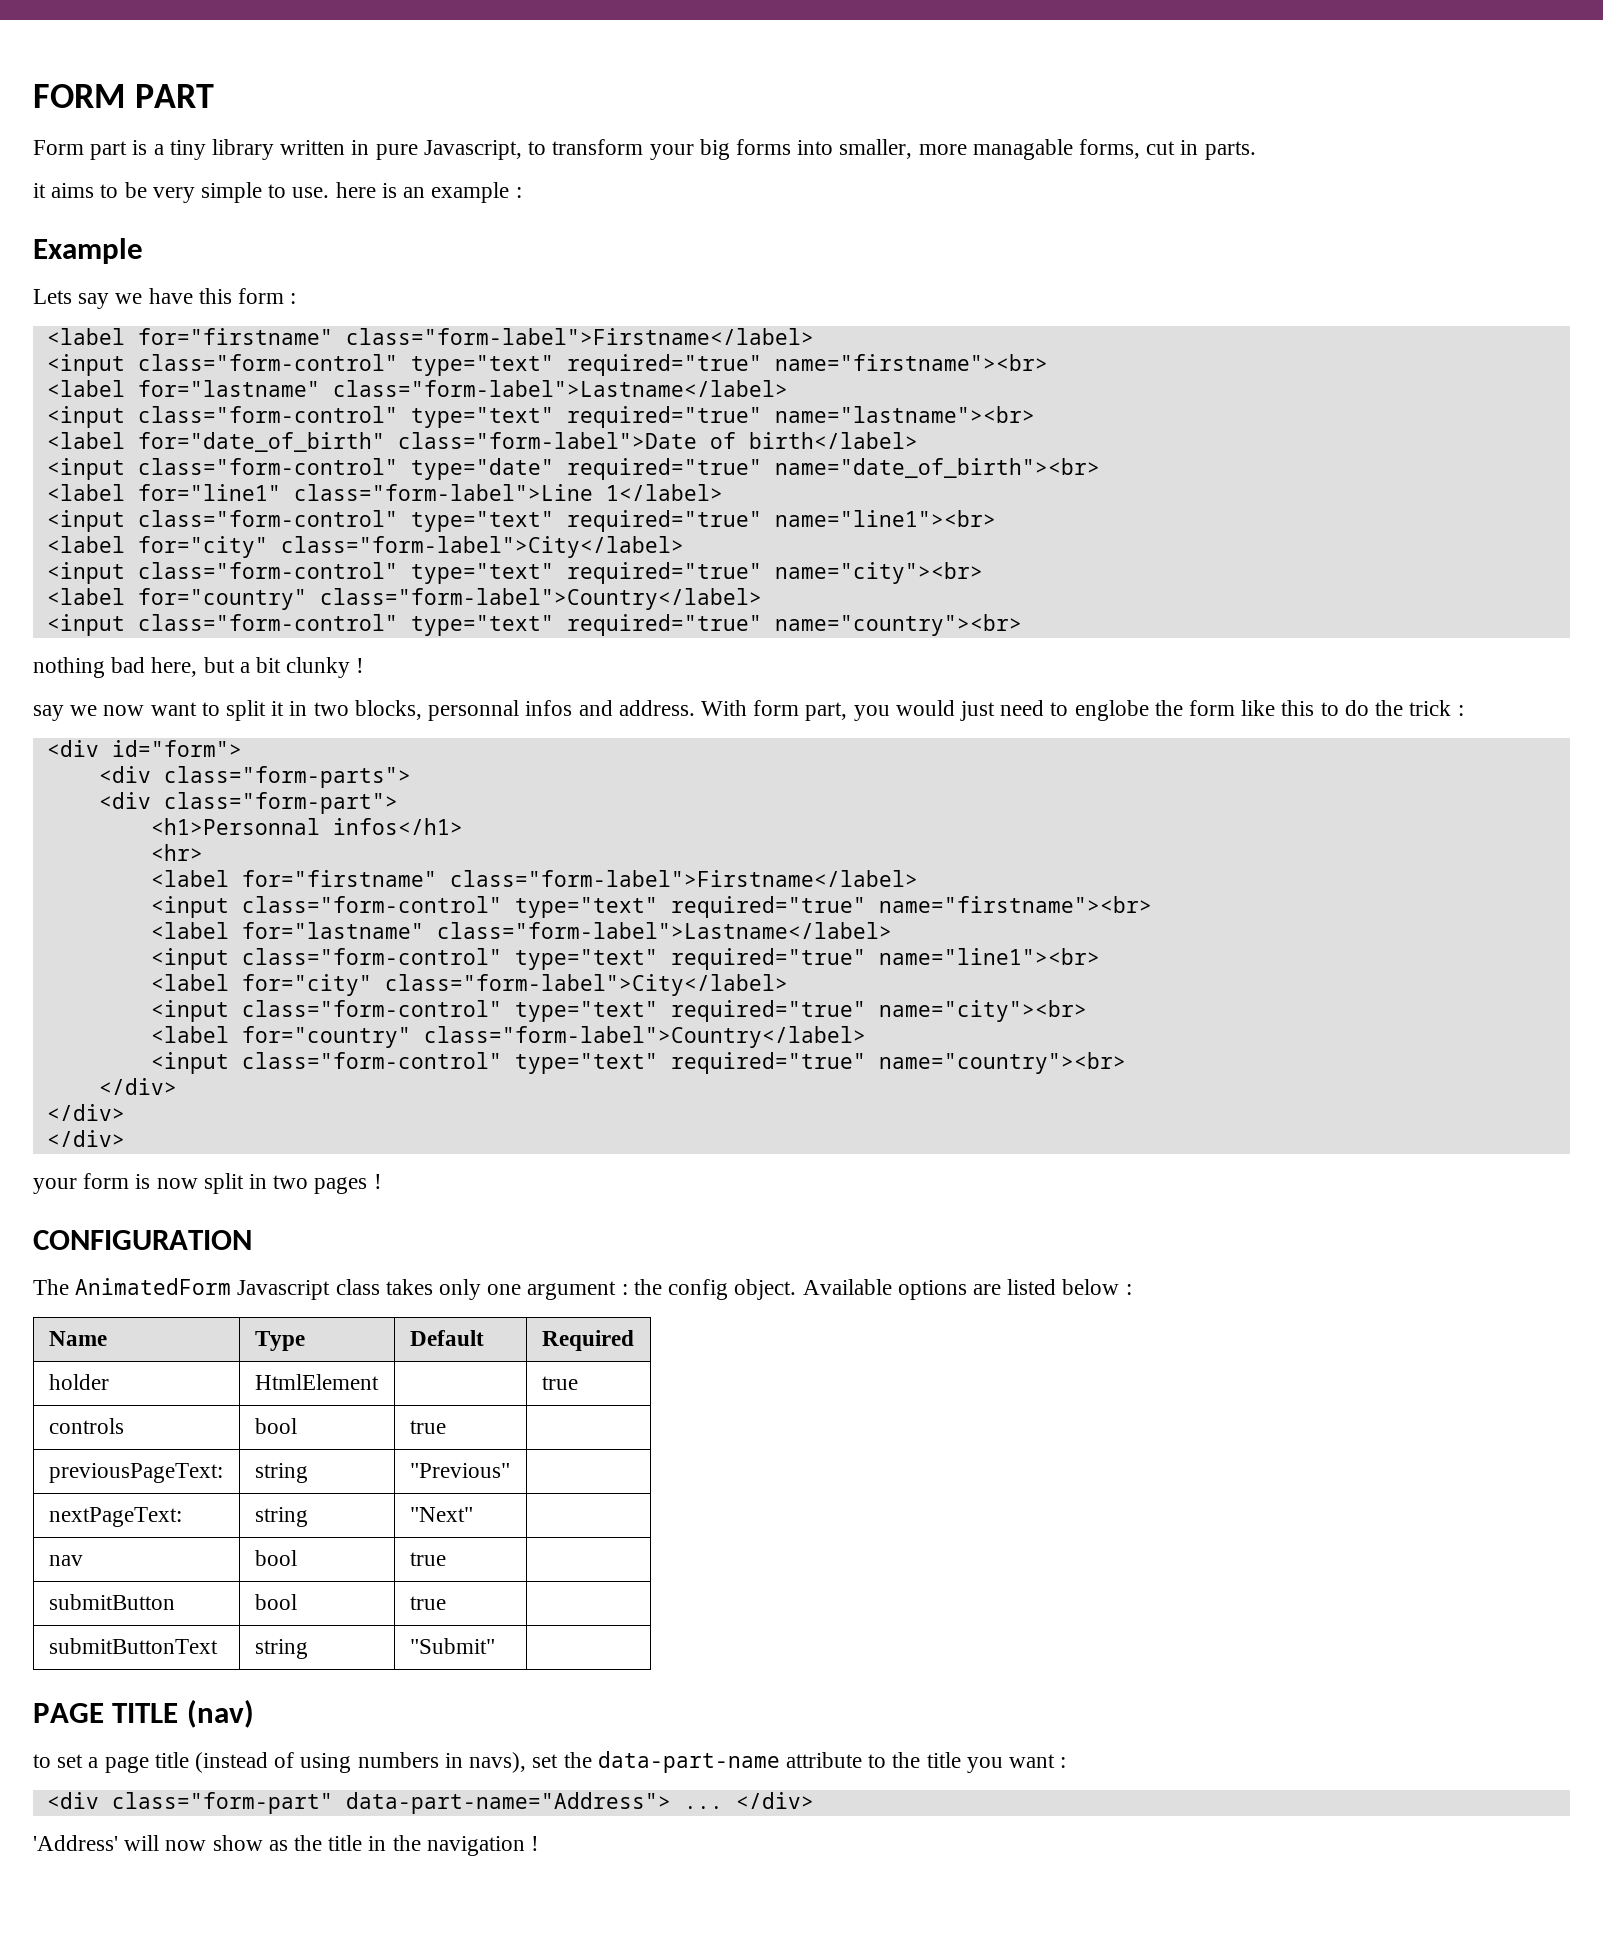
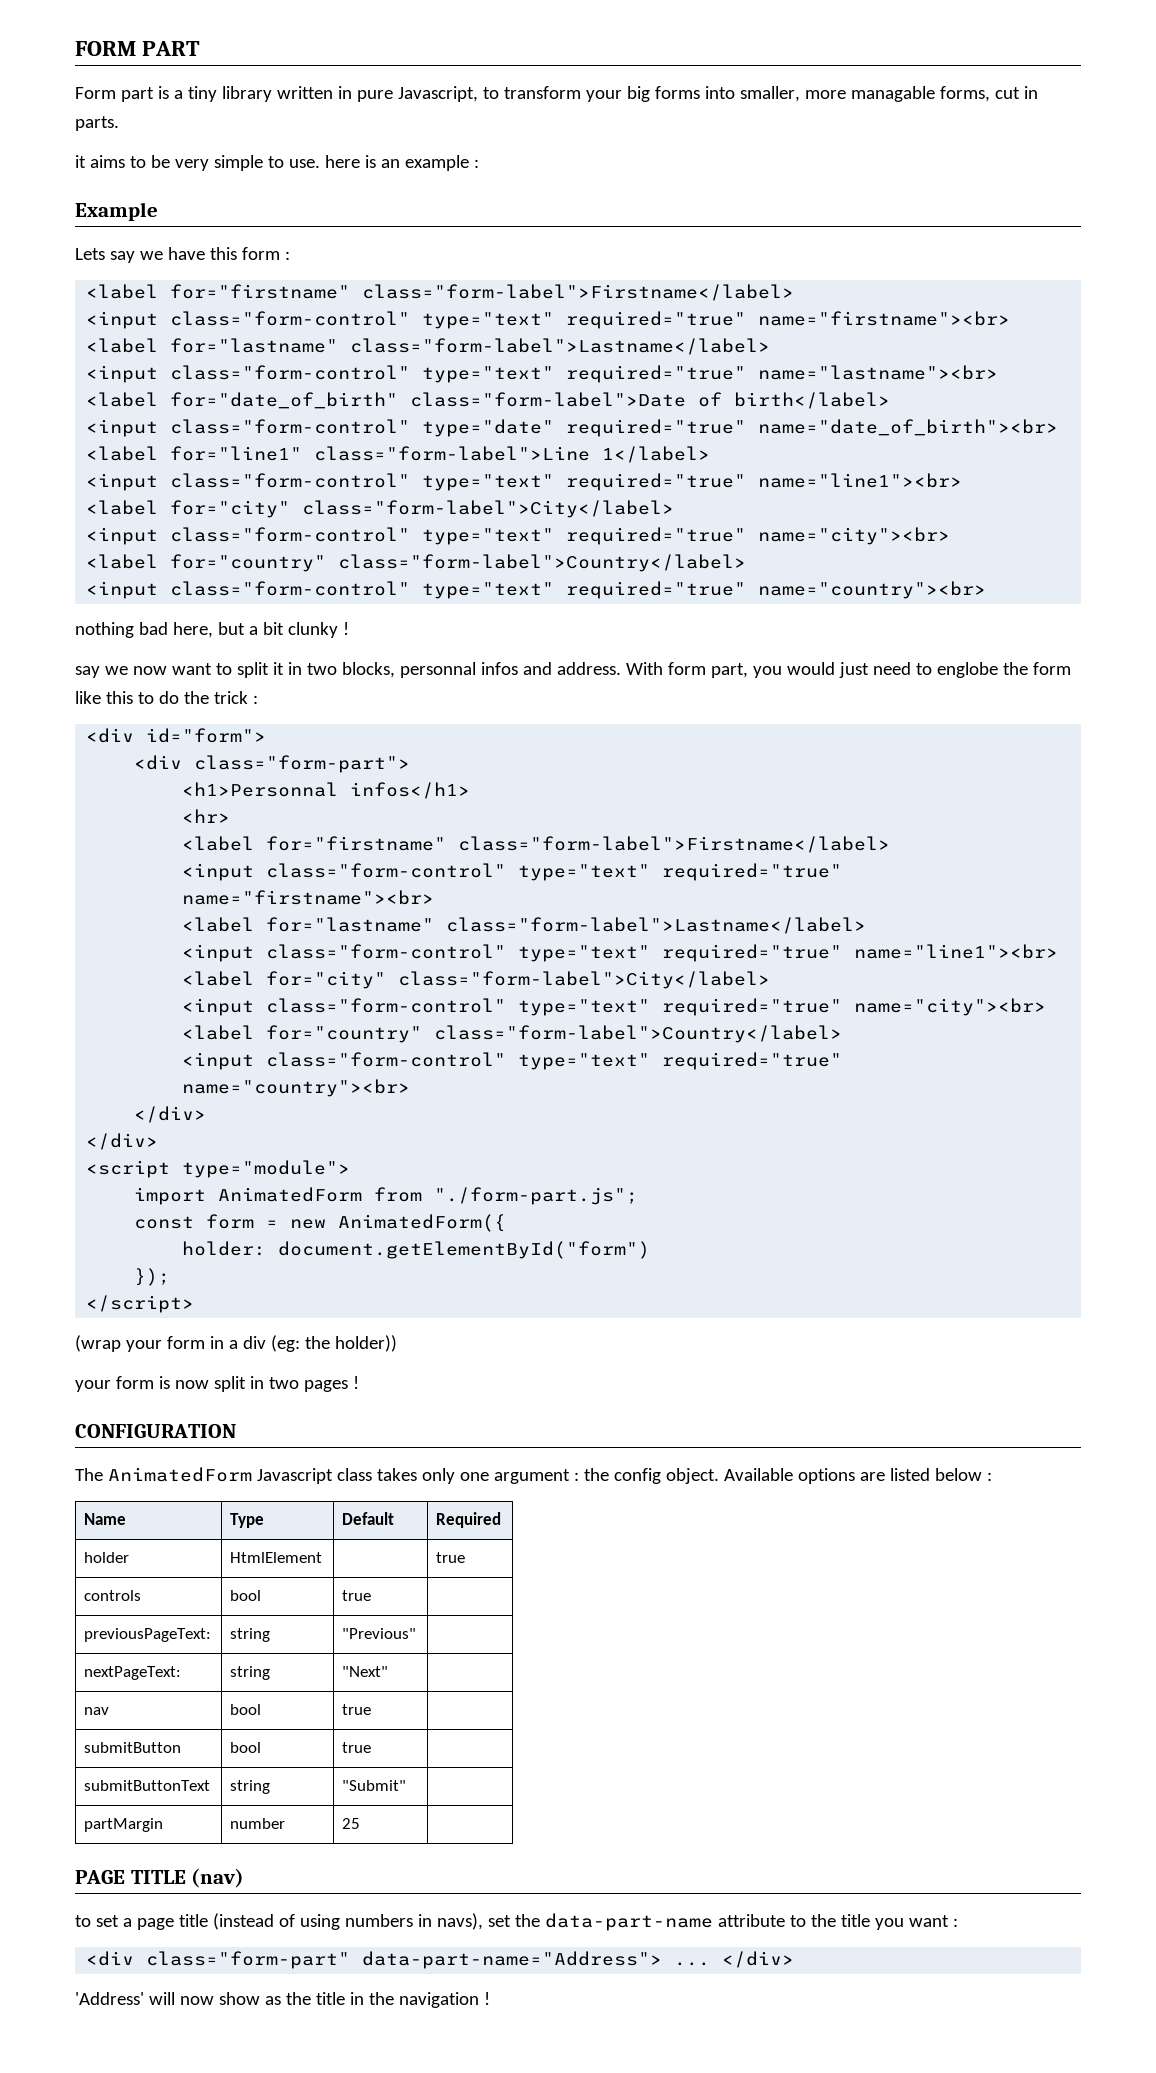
[98,766,411,788] // <div class="form-parts"> -> (267, 735) none
[46,1130,125,1147] </div> -> [86,1160,351,1178] [134,1187,639,1205] [134,1214,507,1232] [182,1241,651,1259] [134,1268,171,1286] [86,1295,195,1313] [75,1335,397,1352] <script type="module"> // import AnimatedForm from "./form-part.js"; // const form = new AnimatedForm({ // holder: document.getElementById("form") // }); // </script> // (wrap your form in a div (eg: the holder))
(495, 1646) none -> [84,1818,164,1832] [230,1818,286,1829] [342,1818,361,1829] // partMargin | number | 25 |

